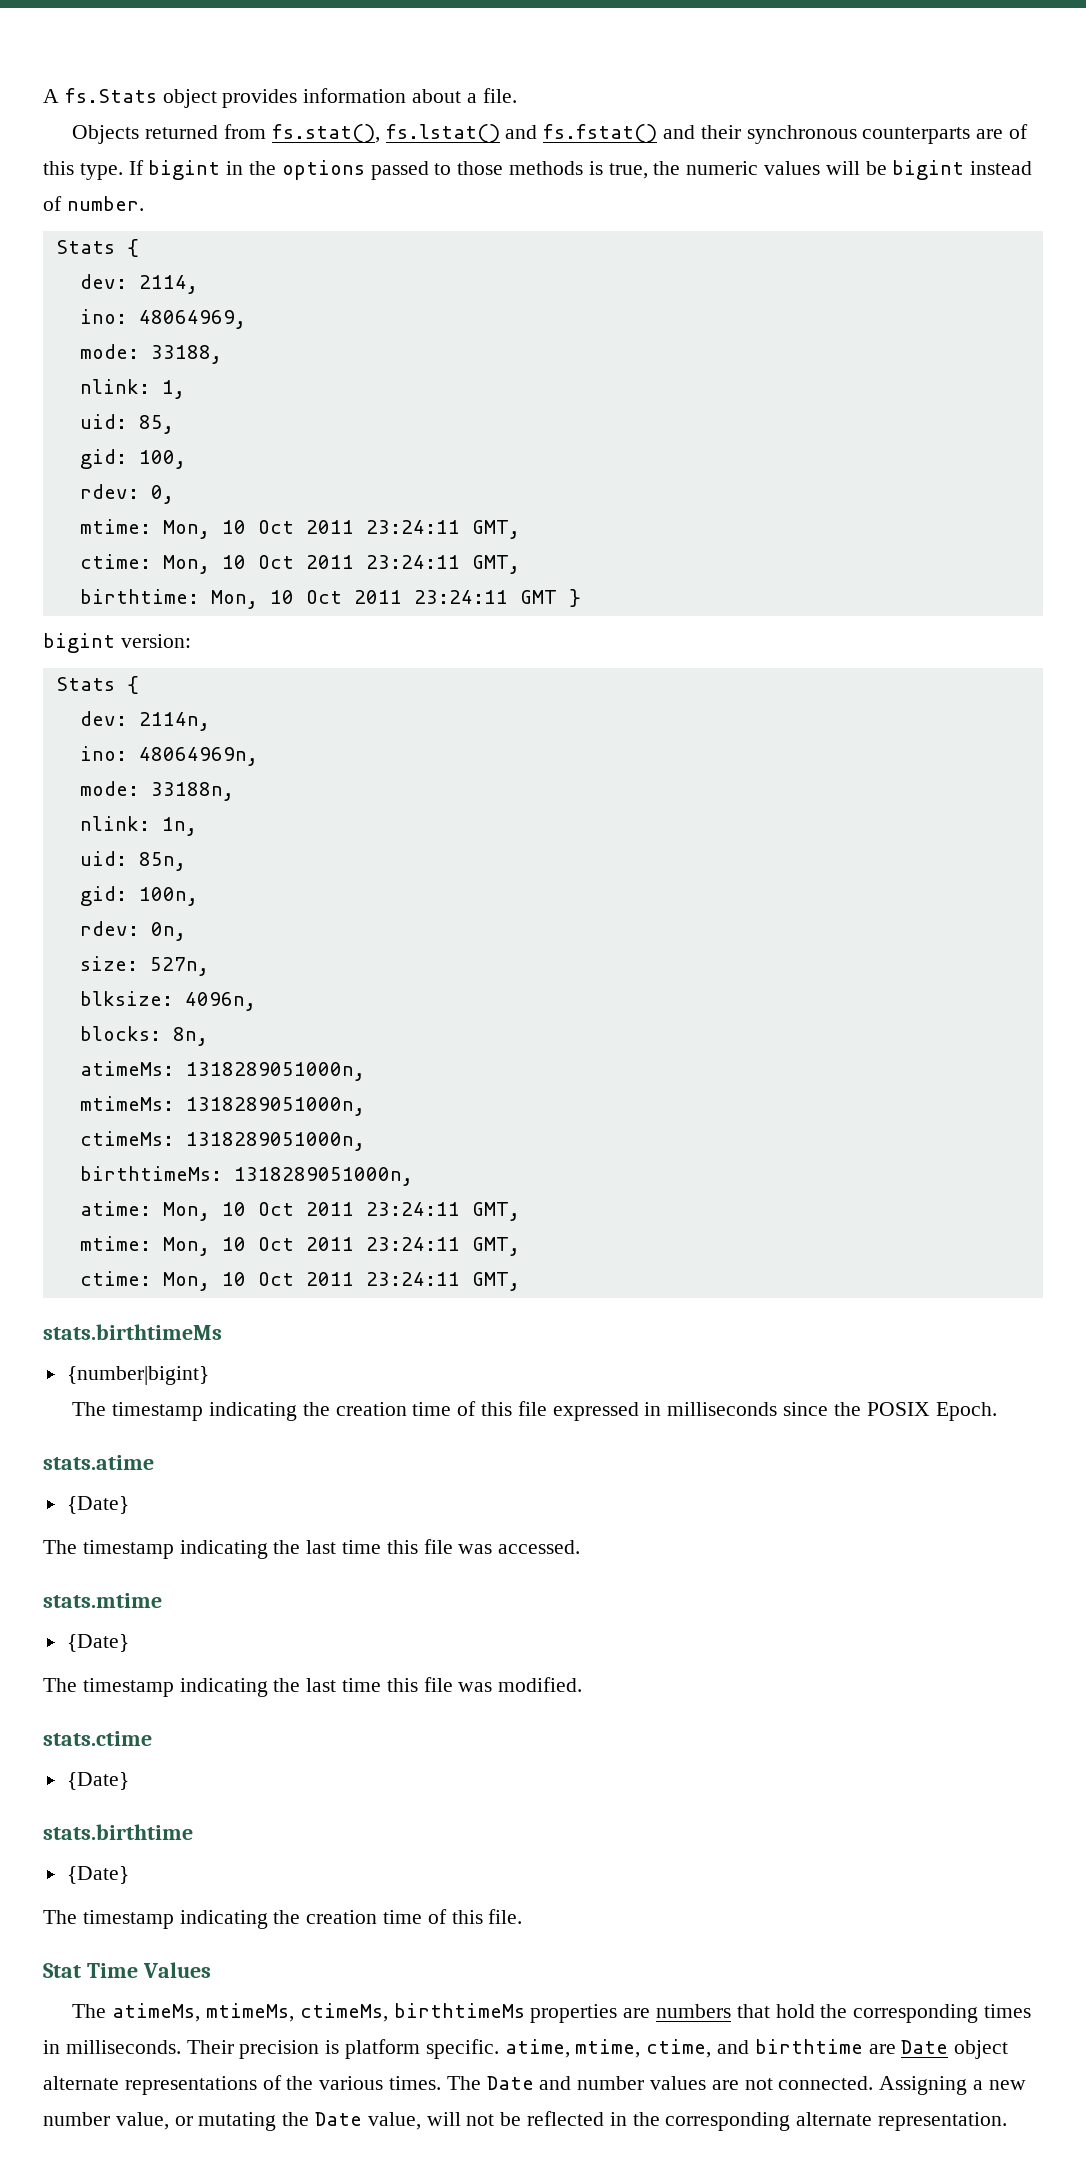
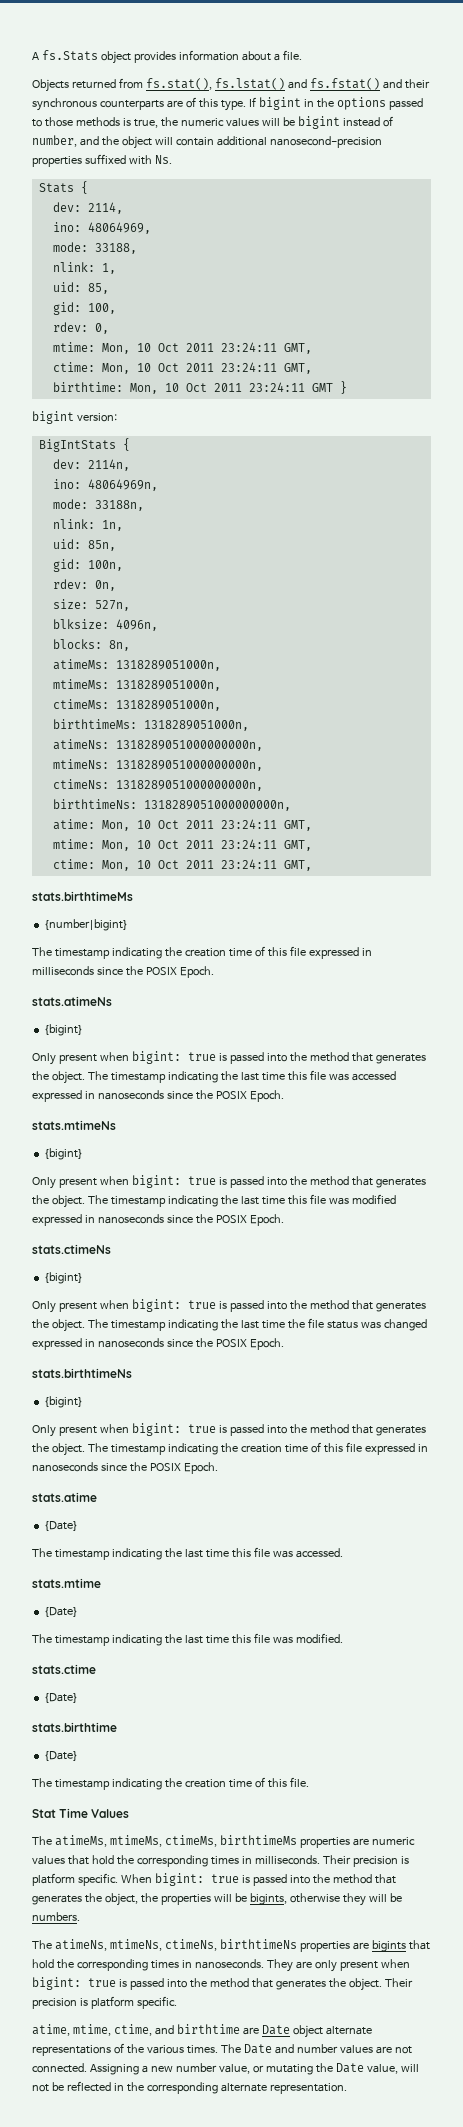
[66,196,144,211] number. -> [32,135,382,149] [32,154,172,167] number, and the object will contain additional nanosecond-precision properties suffixed with Ns.
[55,677,115,691] Stats -> [38,439,116,452] BigIntStats
(413, 1176) none -> [52,739,263,751] [52,759,263,771] [52,779,263,791] [52,799,291,811] // atimeNs: 1318289051000000000n, // mtimeNs: 1318289051000000000n, // ctimeNs: 1318289051000000000n, // birthtimeNs: 1318289051000000000n,
(997, 1411) none -> [32,996,112,1006] [44,1024,84,1036] [32,1051,426,1065] [32,1070,396,1084] [32,1090,284,1102] [32,1120,116,1130] [44,1148,84,1160] [32,1175,426,1189] [32,1194,396,1208] [32,1214,284,1226] [32,1244,111,1254] [44,1272,84,1284] [32,1299,426,1313] [32,1318,427,1332] [32,1338,284,1350] [32,1368,132,1378] [44,1396,84,1408] [32,1423,426,1437] [32,1442,428,1456] [32,1462,218,1474] // stats.atimeNs // {bigint} // Only present when bigint: true is passed into the method that generates the object. The timestamp indicating the last time this file was accessed expressed in nanoseconds since the POSIX Epoch. // stats.mtimeNs // {bigint} // Only present when bigint: true is passed into the method that generates the object. The timestamp indicating the last time this file was modified expressed in nanoseconds since the POSIX Epoch. // stats.ctimeNs // {bigint} // Only present when bigint: true is passed into the method that generates the object. The timestamp indicating the last time the file status was changed expressed in nanoseconds since the POSIX Epoch. // stats.birthtimeNs // {bigint} // Only present when bigint: true is passed into the method that generates the object. The timestamp indicating the creation time of this file expressed in nanoseconds since the POSIX Epoch.
[656,2004,732,2018] numbers -> [371,1837,415,1845] [32,1856,65,1865] numeric values
(499, 2049) none -> [120,1873,396,1886] [32,1893,402,1906] [32,1912,80,1921] [32,1939,430,1952] [32,1959,410,1972] [32,1977,413,1991] [32,1996,177,2009] When bigint: true is passed into the method that generates the object, the properties will be bigints, otherwise they will be numbers. // The atimeNs, mtimeNs, ctimeNs, birthtimeNs properties are bigints that hold the corresponding times in nanoseconds. They are only present when bigint: true is passed into the method that generates the object. Their precision is platform specific. //

